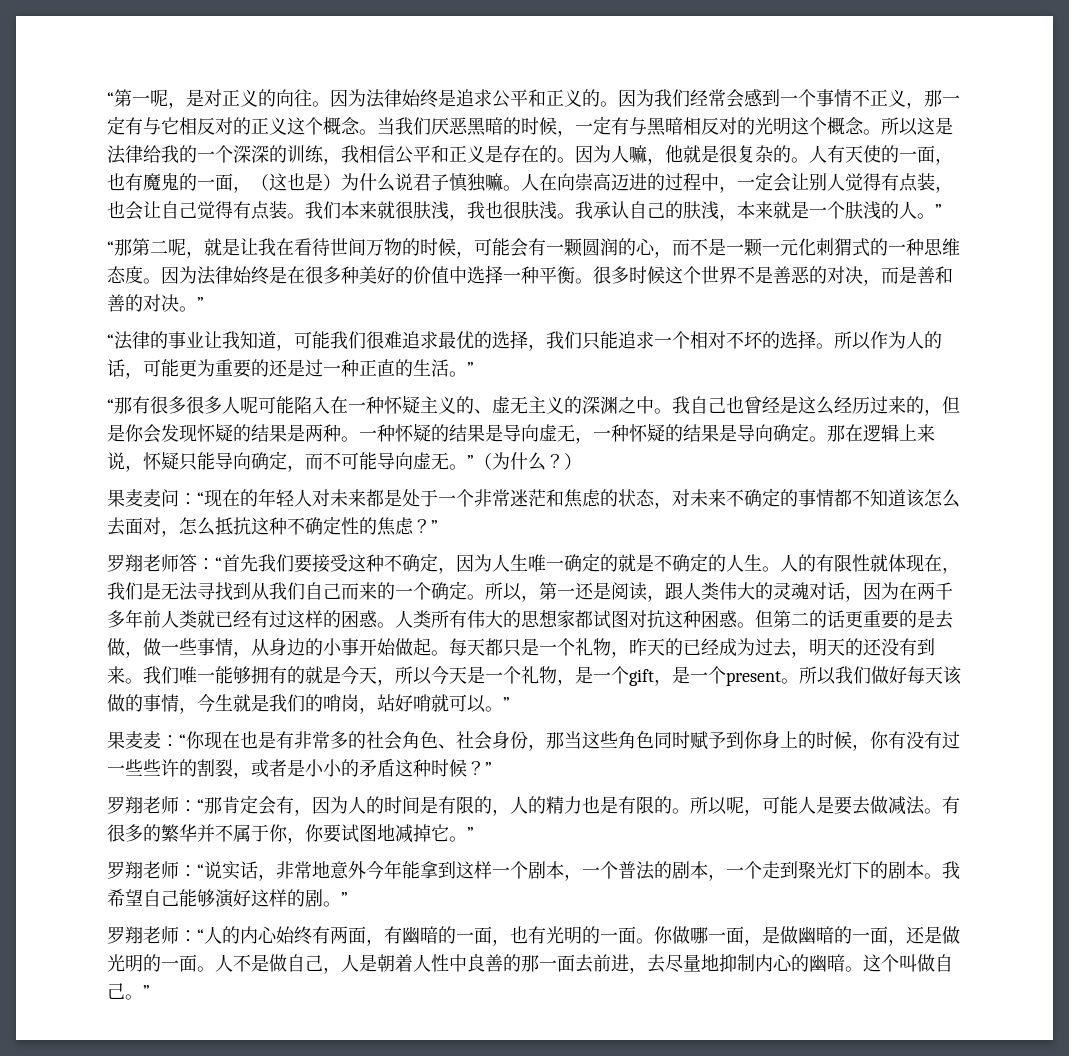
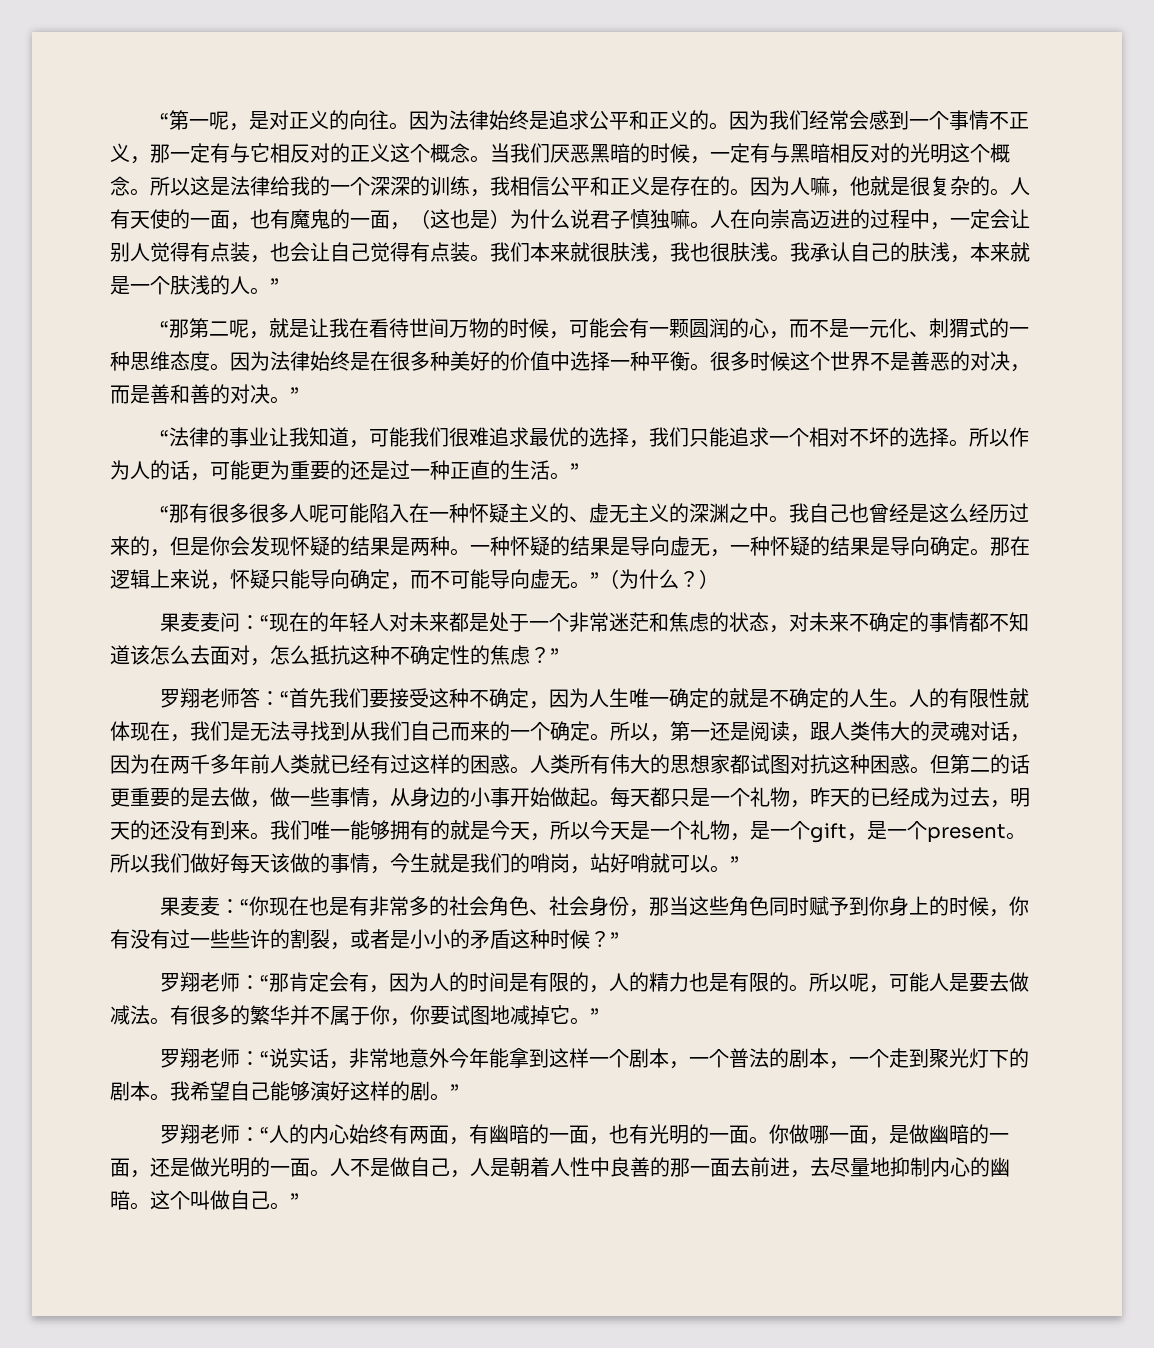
[744,238,816,257] 颗一元化 -> [869,318,930,338] 元化、

